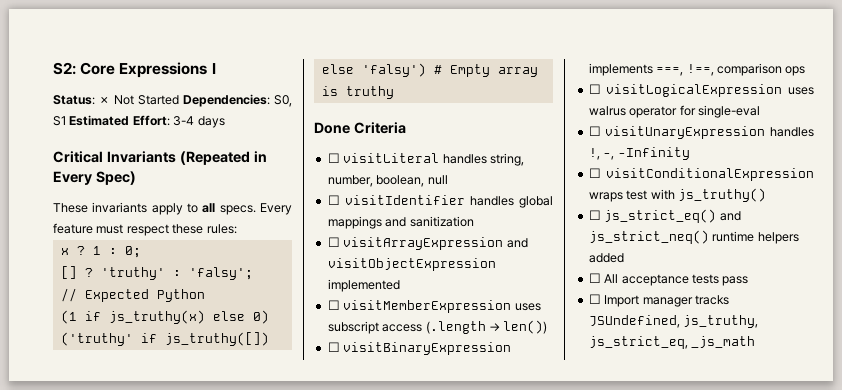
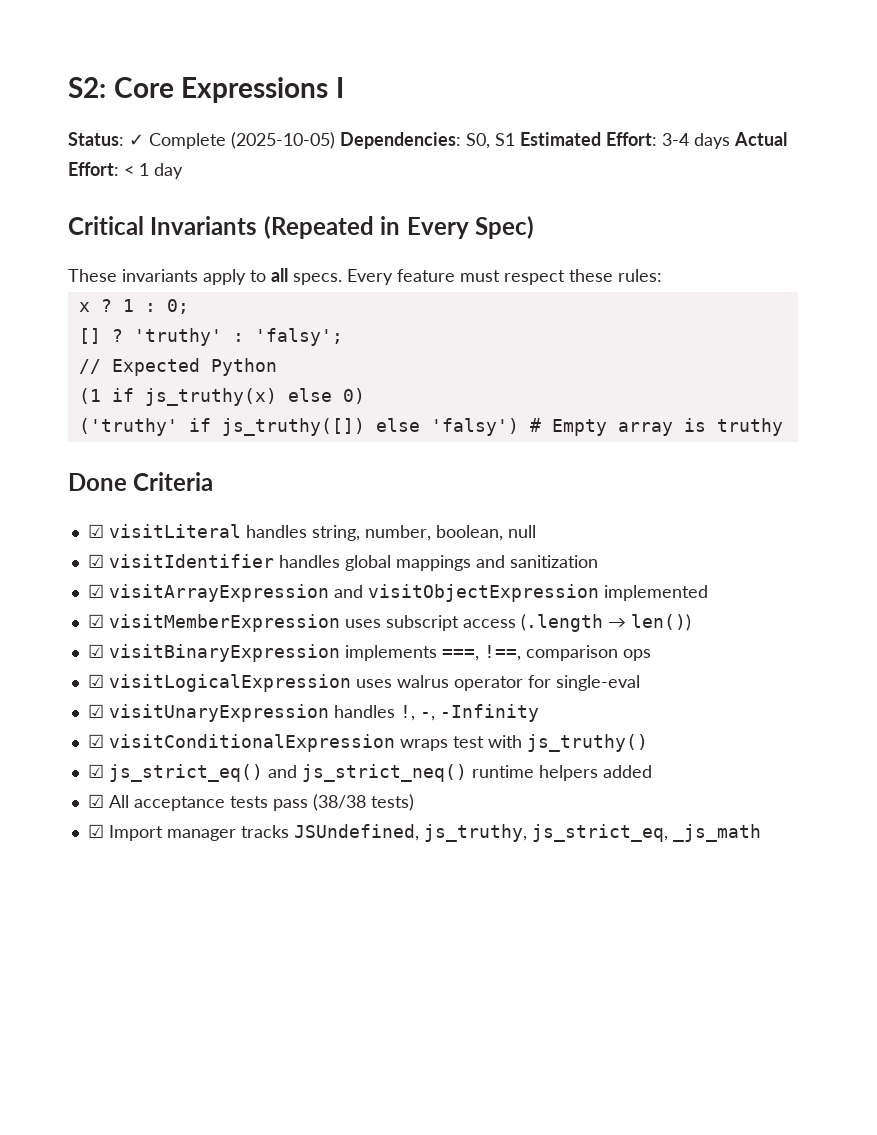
[99,95,179,105] ✗ Not Started -> [129,132,335,149] ✓ Complete (2025-10-05)
(225, 122) none -> [734,132,787,146] [68,162,183,179] Actual Effort: < 1 day
[327,153,340,163] ☐ -> [87,524,104,538] ☑
[327,195,340,205] ☐ -> [87,554,104,568] ☑
[327,237,340,247] ☐ -> [87,584,104,598] ☑
[327,300,340,310] ☐ -> [87,614,104,628] ☑
[327,342,340,352] ☐ -> [87,644,104,658] ☑
[588,84,601,94] ☐ -> [87,674,104,688] ☑
[588,126,601,136] ☐ -> [87,704,104,718] ☑
[588,168,601,178] ☐ -> [87,734,104,748] ☑
[588,210,601,220] ☐ -> [87,764,104,778] ☑
[588,273,601,283] ☐ -> [87,794,104,808] ☑
[588,294,601,304] // ☐ -> [312,794,414,811] [87,824,104,838] (38/38 tests) // ☑

